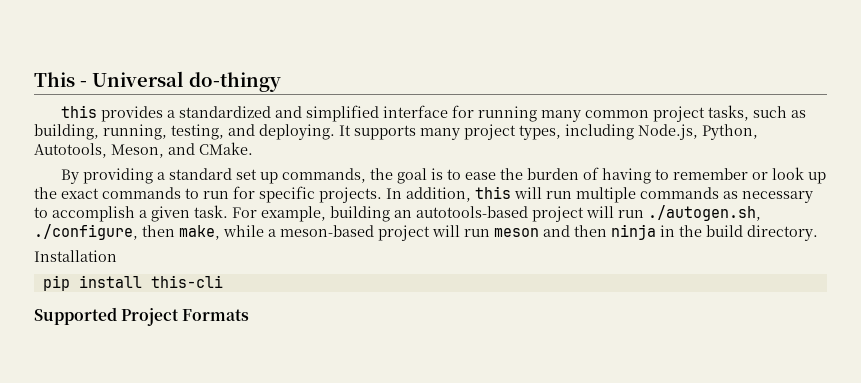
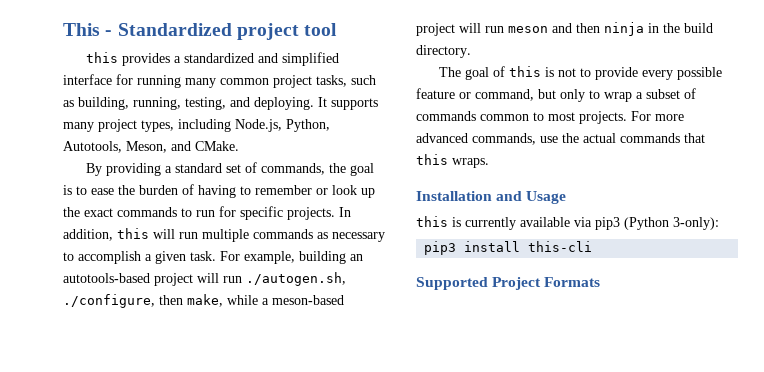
[92,71,281,92] Universal do-thingy -> [117,23,338,40] Standardized project tool
[259,172,278,184] up -> [244,162,257,173] of
[34,250,117,262] [42,275,70,291] Installation // pip -> [438,66,722,80] [416,88,696,102] [416,111,684,124] [416,133,705,145] [416,154,489,168] [416,191,567,204] [416,216,719,230] [424,241,457,255] The goal of this is not to provide every possible feature or command, but only to wrap a subset of commands common to most projects. For more advanced commands, use the actual commands that this wraps. // Installation and Usage // this is currently available via pip3 (Python 3-only): // pip3

